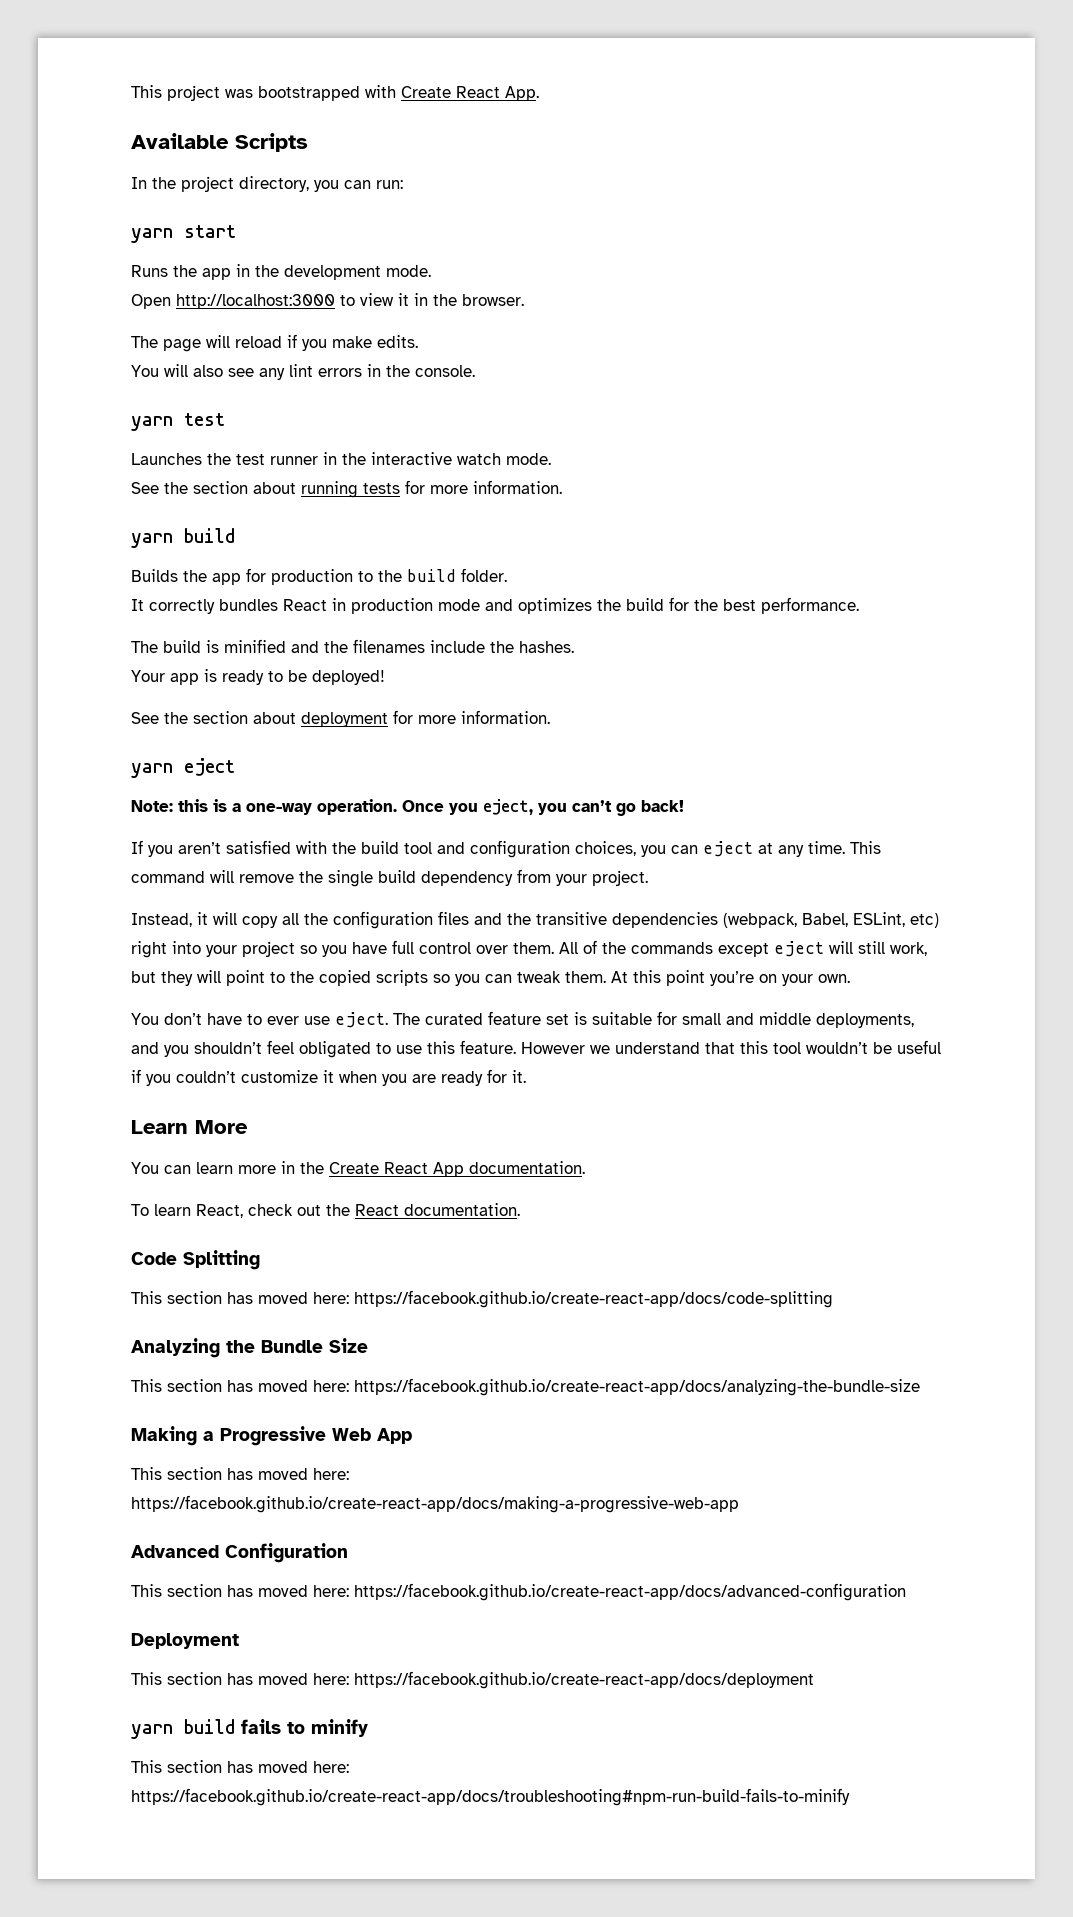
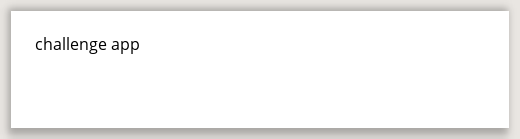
[131,85,539,101] [131,133,308,152] [131,176,403,192] [131,225,236,243] [131,264,431,280] [131,293,524,309] [131,334,418,352] [131,364,475,380] [131,413,225,431] [131,452,551,465] [131,480,562,498] [131,528,235,548] [131,568,507,585] [131,597,859,614] [131,639,574,653] [131,669,385,685] [131,710,550,727] [131,758,235,778] [131,799,684,816] [131,840,881,858] [131,869,648,887] [131,911,939,929] [131,940,927,958] [131,970,850,986] [131,1011,914,1028] [131,1040,941,1058] [131,1069,526,1086] [131,1120,248,1134] [131,1161,585,1177] [131,1203,520,1218] [131,1250,260,1270] [131,1290,833,1308] [131,1338,368,1358] [131,1378,920,1396] [131,1426,412,1446] [131,1467,349,1480] [131,1495,739,1513] [131,1543,348,1563] [131,1583,906,1601] [131,1633,239,1649] [131,1671,814,1689] [131,1719,368,1739] [131,1760,349,1773] [131,1788,850,1806] This project was bootstrapped with Create React App. // Available Scripts // In the project directory, you can run: // yarn start // Runs the app in the development mode. // Open http://localhost:3000 to view it in the browser. // The page will reload if you make edits. // You will also see any lint errors in the console. // yarn test // Launches the test runner in the interactive watch mode. // See the section about running tests for more information. // yarn build // Builds the app for production to the build folder. // It correctly bundles React in production mode and optimizes the build for the best performance. // The build is minified and the filenames include the hashes. // Your app is ready to be deployed! // See the section about deployment for more information. // yarn eject // Note: this is a one-way operation. Once you eject, you can’t go back! // If you aren’t satisfied with the build tool and configuration choices, you can eject at any time. This command will remove the single build dependency from your project. // Instead, it will copy all the configuration files and the transitive dependencies (webpack, Babel, ESLint, etc) right into your project so you have full control over them. All of the commands except eject will still work, but they will point to the copied scripts so you can tweak them. At this point you’re on your own. // You don’t have to ever use eject. The curated feature set is suitable for small and middle deployments, and you shouldn’t feel obligated to use this feature. However we understand that this tool wouldn’t be useful if you couldn’t customize it when you are ready for it. // Learn More // You can learn more in the Create React App documentation. // To learn React, check out the React documentation. // Code Splitting // This section has moved here: https://facebook.github.io/create-react-app/docs/code-splitting // Analyzing the Bundle Size // This section has moved here: https://facebook.github.io/create-react-app/docs/analyzing-the-bundle-size // Making a Progressive Web App // This section has moved here: https://facebook.github.io/create-react-app/docs/making-a-progressive-web-app // Advanced Configuration // This section has moved here: https://facebook.github.io/create-react-app/docs/advanced-configuration // Deployment // This section has moved here: https://facebook.github.io/create-react-app/docs/deployment // yarn build fails to minify // This section has moved here: https://facebook.github.io/create-react-app/docs/troubleshooting#npm-run-build-fails-to-minify -> [35,37,141,54] challenge app

